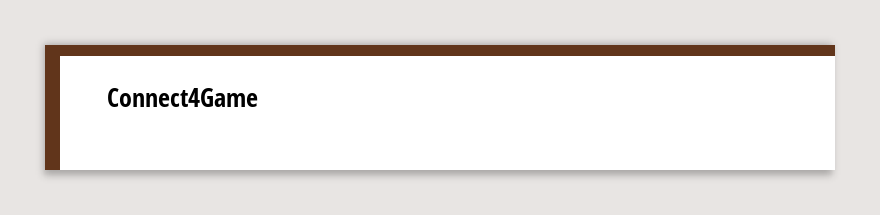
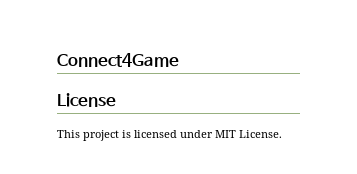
(258, 97) none -> [57,93,116,107] [57,130,282,141] // License // This project is licensed under MIT License.

